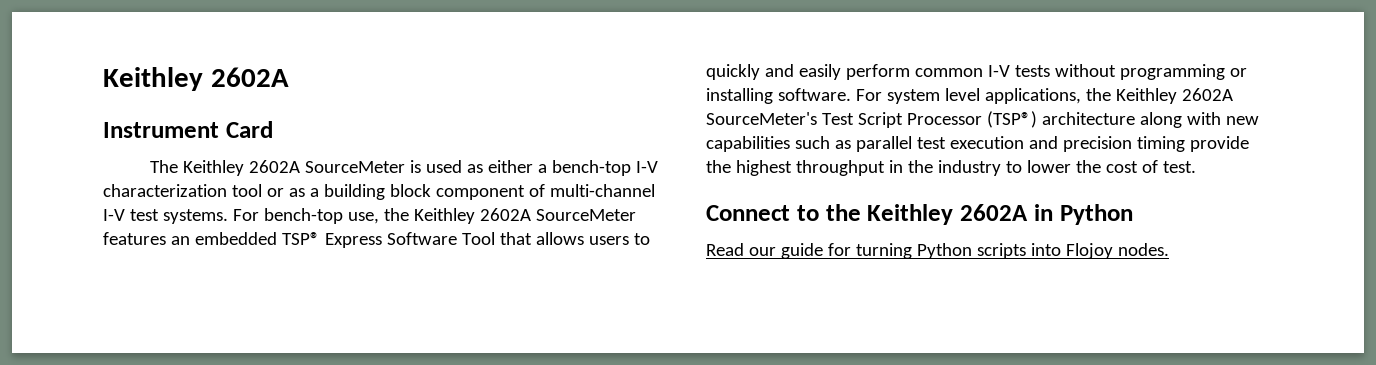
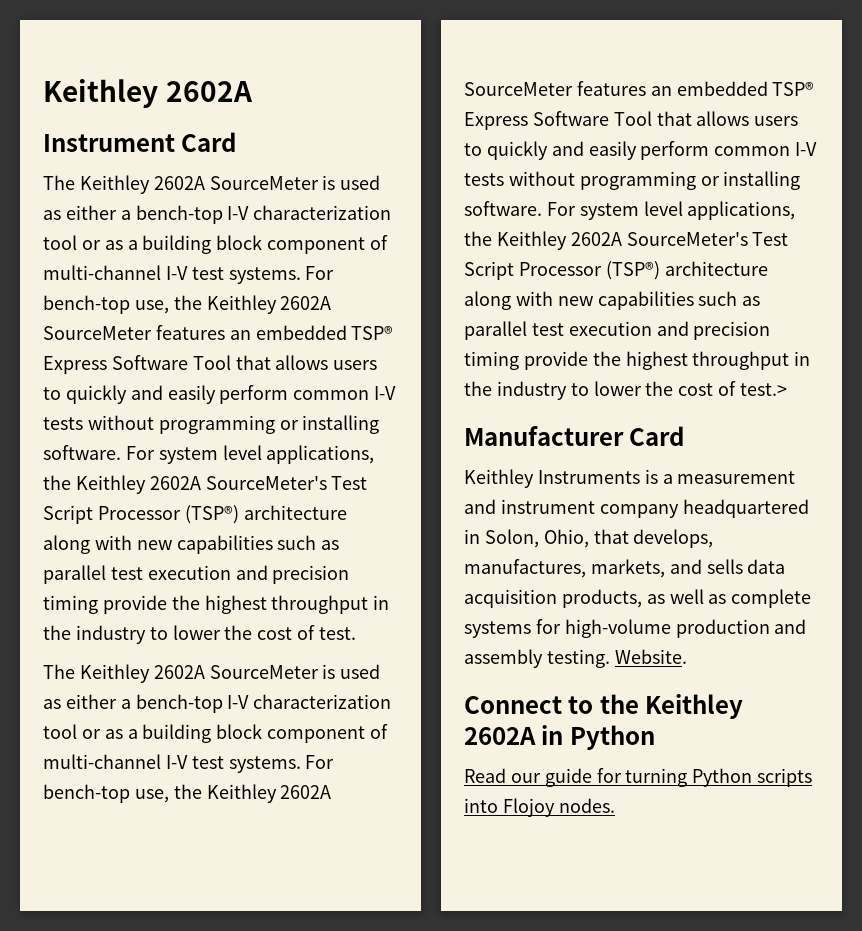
(1196, 167) none -> [43,664,381,683] [43,694,392,713] [43,724,389,743] [43,754,335,773] [43,784,332,803] [464,81,815,96] [464,111,799,130] [464,141,818,160] [464,171,801,190] [464,201,796,220] [464,231,789,250] [464,261,768,280] [464,291,761,310] [464,321,771,340] [464,351,811,370] [464,381,788,400] [464,426,685,446] [464,469,796,488] [464,499,809,518] [464,529,714,548] [464,559,786,578] [464,589,812,608] [464,619,807,638] [464,649,687,668] // The Keithley 2602A SourceMeter is used as either a bench-top I-V characterization tool or as a building block component of multi-channel I-V test systems. For bench-top use, the Keithley 2602A SourceMeter features an embedded TSP® Express Software Tool that allows users to quickly and easily perform common I-V tests without programming or installing software. For system level applications, the Keithley 2602A SourceMeter's Test Script Processor (TSP®) architecture along with new capabilities such as parallel test execution and precision timing provide the highest throughput in the industry to lower the cost of test.> // Manufacturer Card // Keithley Instruments is a measurement and instrument company headquartered in Solon, Ohio, that develops, manufactures, markets, and sells data acquisition products, as well as complete systems for high-volume production and assembly testing. Website.

